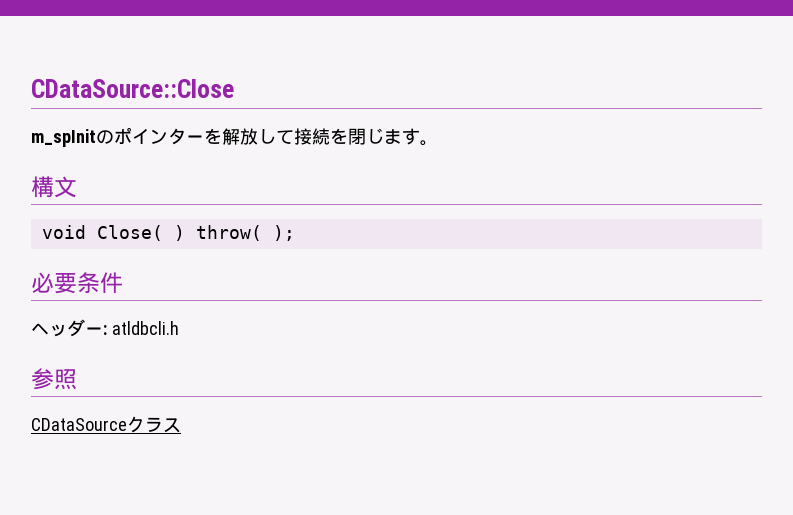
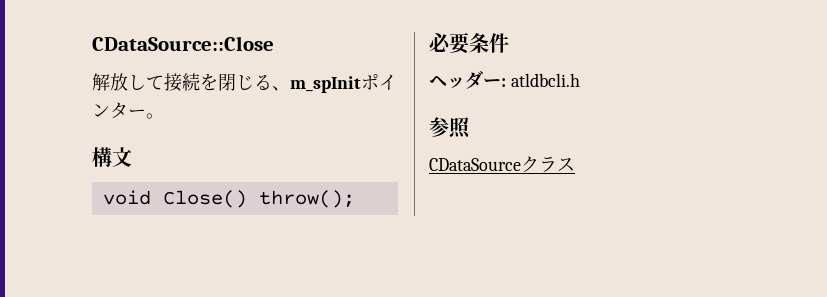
[31,127,222,147] m_spInitのポインターを -> (274, 43) none
[384,128,420,145] ます -> [254,74,397,93] [92,102,146,119] る、m_spInitポインター
[96,225,295,241] Close( ) throw( ); -> [162,190,355,208] Close() throw();

